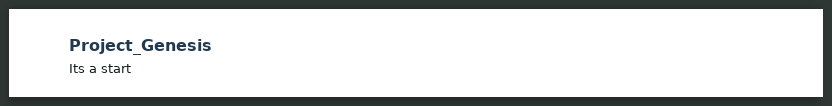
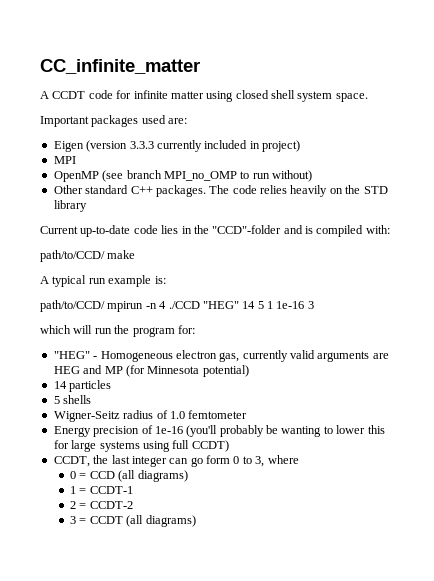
[69,39,212,55] [69,64,131,73] Project_Genesis // Its a start -> [40,59,200,74] [40,90,368,102] [40,115,188,127] [53,140,300,152] [53,156,76,164] [53,170,312,182] [53,185,388,197] [53,200,87,212] [40,225,390,237] [40,250,136,262] [40,275,166,287] [40,300,314,312] [40,325,195,337] [53,350,389,362] [53,365,249,377] [53,380,112,392] [53,395,92,404] [53,410,248,422] [53,425,385,437] [53,440,229,452] [53,455,299,467] [70,470,188,482] [70,486,133,494] [70,501,133,509] [70,515,196,527] CC_infinite_matter // A CCDT code for infinite matter using closed shell system space. // Important packages used are: // Eigen (version 3.3.3 currently included in project) // MPI // OpenMP (see branch MPI_no_OMP to run without) // Other standard C++ packages. The code relies heavily on the STD library // Current up-to-date code lies in the "CCD"-folder and is compiled with: // path/to/CCD/ make // A typical run example is: // path/to/CCD/ mpirun -n 4 ./CCD "HEG" 14 5 1 1e-16 3 // which will run the program for: // "HEG" - Homogeneous electron gas, currently valid arguments are HEG and MP (for Minnesota potential) // 14 particles // 5 shells // Wigner-Seitz radius of 1.0 femtometer // Energy precision of 1e-16 (you'll probably be wanting to lower this for large systems using full CCDT) // CCDT, the last integer can go form 0 to 3, where // 0 = CCD (all diagrams) // 1 = CCDT-1 // 2 = CCDT-2 // 3 = CCDT (all diagrams)

